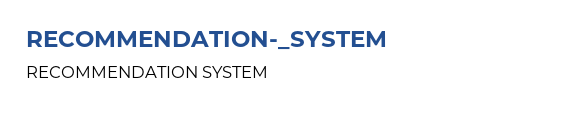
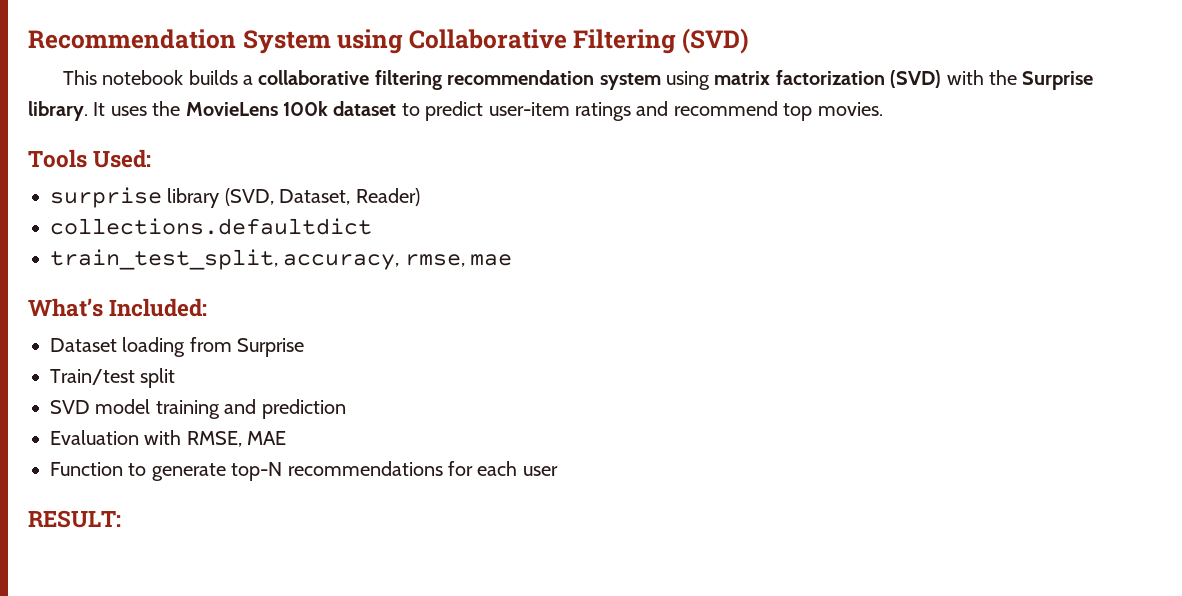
[26,31,387,50] [26,66,269,78] RECOMMENDATION-_SYSTEM // RECOMMENDATION SYSTEM -> [28,28,750,54] [62,70,1094,90] [28,101,883,121] [28,149,152,168] [50,187,420,208] [50,218,372,235] [50,249,513,270] [28,298,208,317] [50,337,305,357] [50,368,176,388] [50,399,346,419] [50,430,287,447] [50,461,558,481] [28,510,121,528] Recommendation System using Collaborative Filtering (SVD) // This notebook builds a collaborative filtering recommendation system using matrix factorization (SVD) with the Surprise library. It uses the MovieLens 100k dataset to predict user-item ratings and recommend top movies. // Tools Used: // surprise library (SVD, Dataset, Reader) // collections.defaultdict // train_test_split, accuracy, rmse, mae // What’s Included: // Dataset loading from Surprise // Train/test split // SVD model training and prediction // Evaluation with RMSE, MAE // Function to generate top-N recommendations for each user // RESULT:

